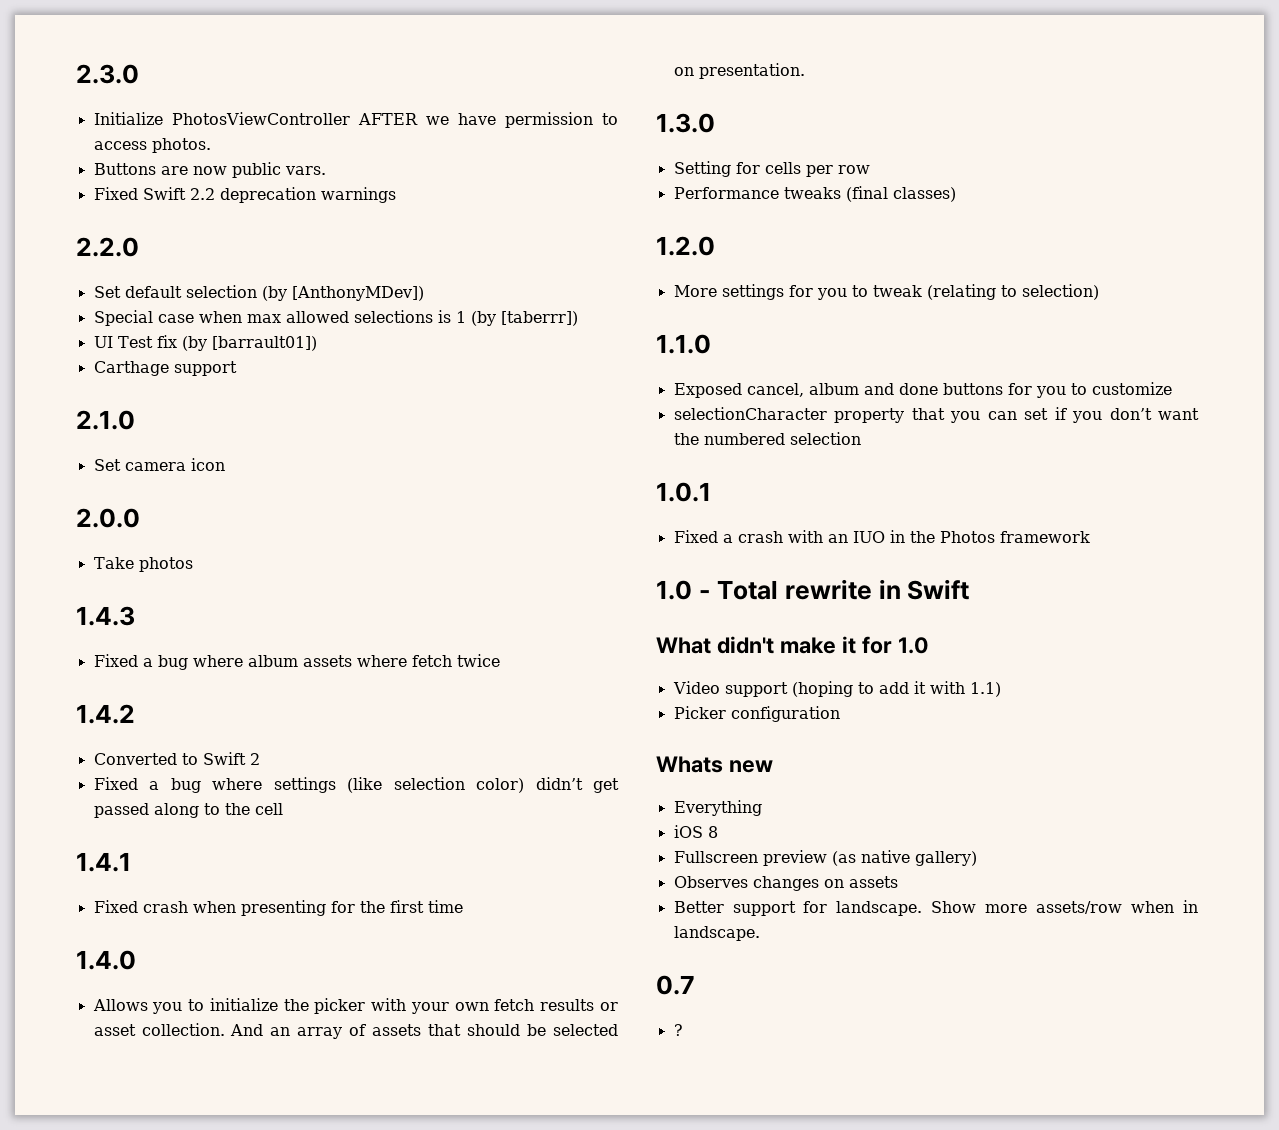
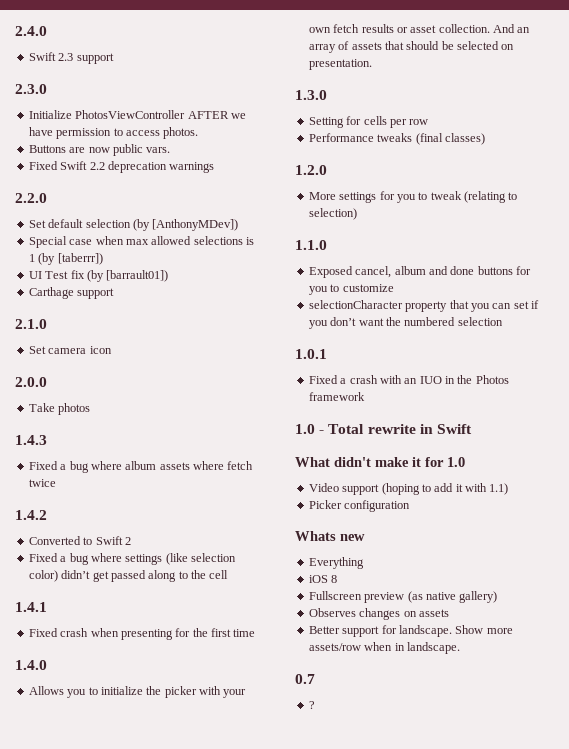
(76, 74) none -> [15,26,47,36] [28,52,114,64] 2.4.0 // Swift 2.3 support //

